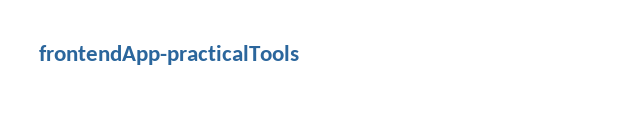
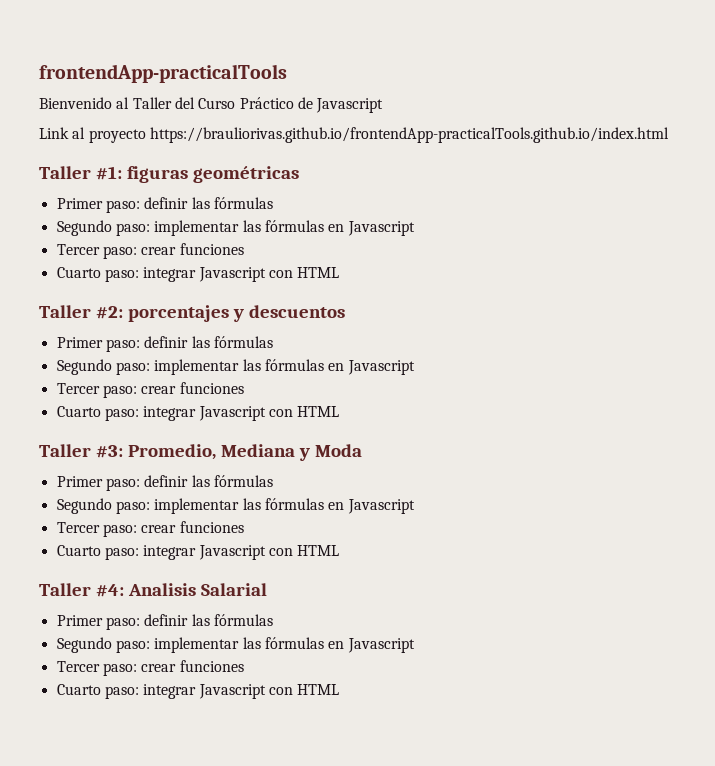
(299, 55) none -> [39,97,384,113] [39,127,669,143] [39,166,299,183] [56,197,273,213] [56,220,415,236] [56,243,244,259] [56,267,340,282] [39,305,345,322] [56,336,273,352] [56,359,415,375] [56,382,244,398] [56,406,340,421] [39,444,362,461] [56,475,273,491] [56,498,415,514] [56,521,244,537] [56,545,340,560] [39,583,267,597] [56,614,273,630] [56,637,415,653] [56,660,244,676] [56,684,340,699] // Bienvenido al Taller del Curso Práctico de Javascript // Link al proyecto https://brauliorivas.github.io/frontendApp-practicalTools.github.io/index.html // Taller #1: figuras geométricas // Primer paso: definir las fórmulas // Segundo paso: implementar las fórmulas en Javascript // Tercer paso: crear funciones // Cuarto paso: integrar Javascript con HTML // Taller #2: porcentajes y descuentos // Primer paso: definir las fórmulas // Segundo paso: implementar las fórmulas en Javascript // Tercer paso: crear funciones // Cuarto paso: integrar Javascript con HTML // Taller #3: Promedio, Mediana y Moda // Primer paso: definir las fórmulas // Segundo paso: implementar las fórmulas en Javascript // Tercer paso: crear funciones // Cuarto paso: integrar Javascript con HTML // Taller #4: Analisis Salarial // Primer paso: definir las fórmulas // Segundo paso: implementar las fórmulas en Javascript // Tercer paso: crear funciones // Cuarto paso: integrar Javascript con HTML

